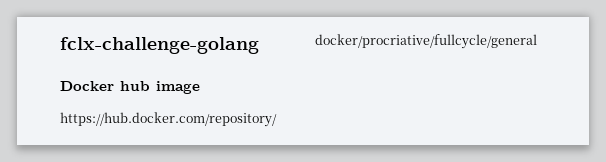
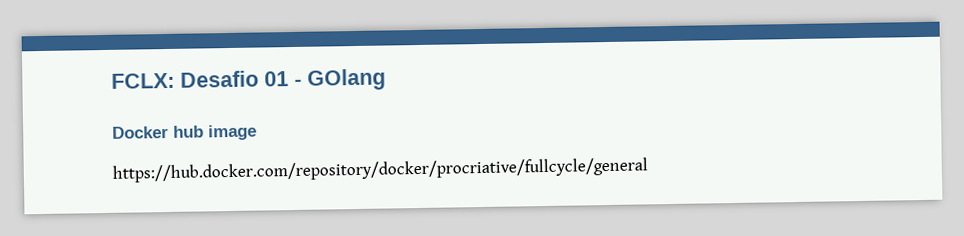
[60,37,259,54] fclx-challenge-golang -> [111,68,386,91] FCLX: Desafio 01 - GOlang

